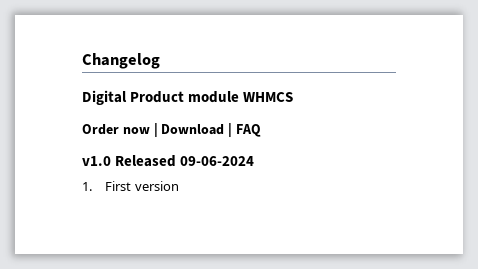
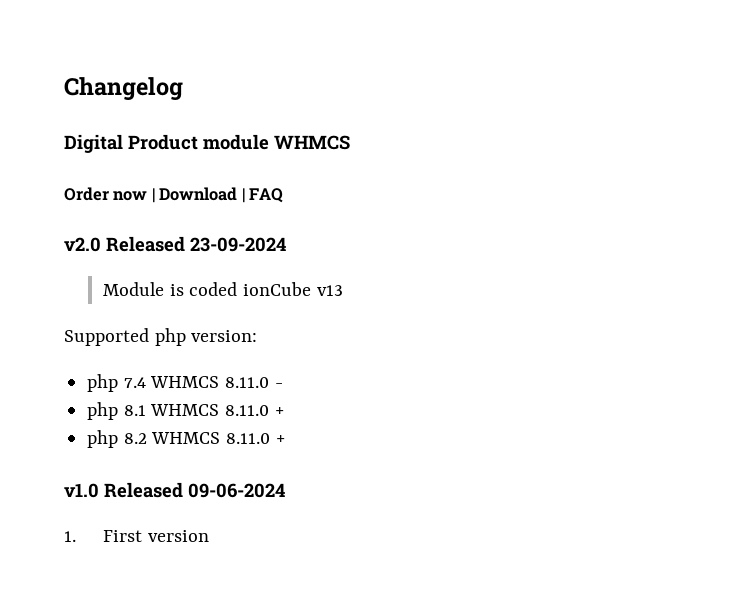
(261, 130) none -> [64,236,286,252] [103,282,343,296] [64,328,258,346] [87,374,283,392] [87,402,284,420] [87,430,285,448] // v2.0 Released 23-09-2024 // Module is coded ionCube v13 // Supported php version: // php 7.4 WHMCS 8.11.0 - // php 8.1 WHMCS 8.11.0 + // php 8.2 WHMCS 8.11.0 +

